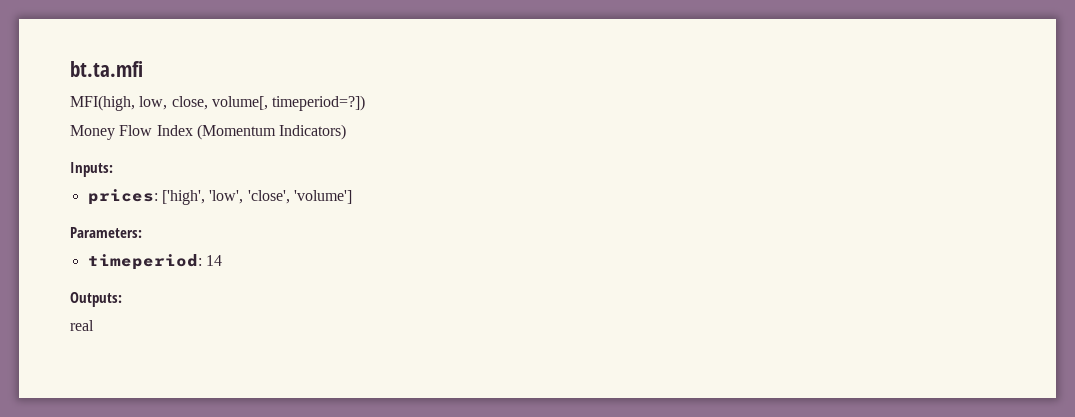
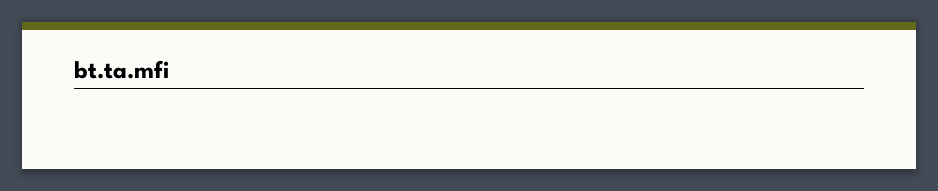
[70,95,366,111] [70,124,347,140] [70,162,113,177] [87,189,352,205] [70,227,142,238] [87,254,222,270] [70,292,122,307] [70,320,94,331] // MFI(high, low, close, volume[, timeperiod=?]) // Money Flow Index (Momentum Indicators) // Inputs: // prices: ['high', 'low', 'close', 'volume'] // Parameters: // timeperiod: 14 // Outputs: // real -> (169, 69) none

